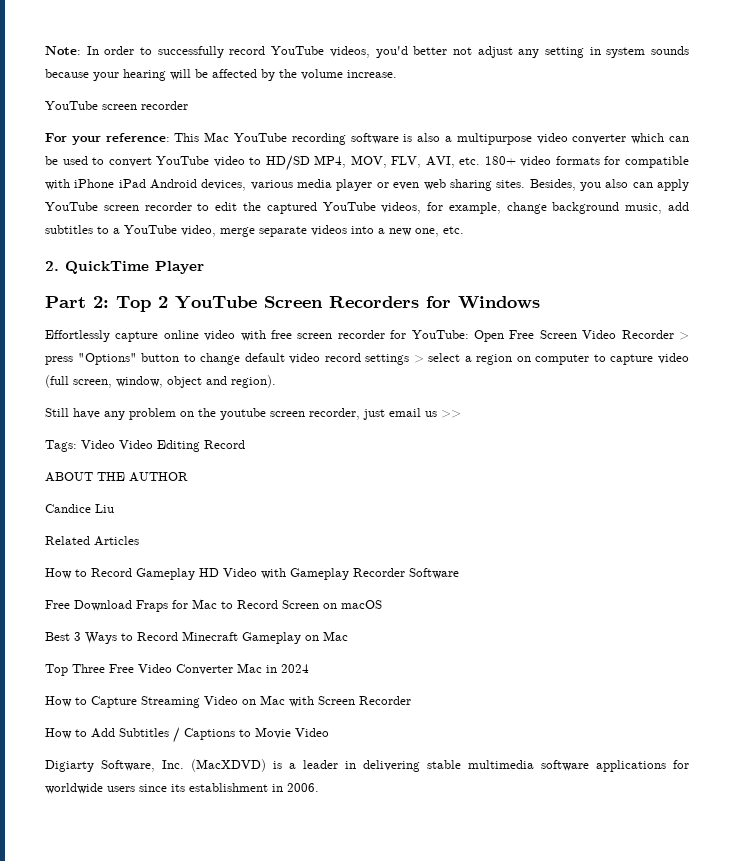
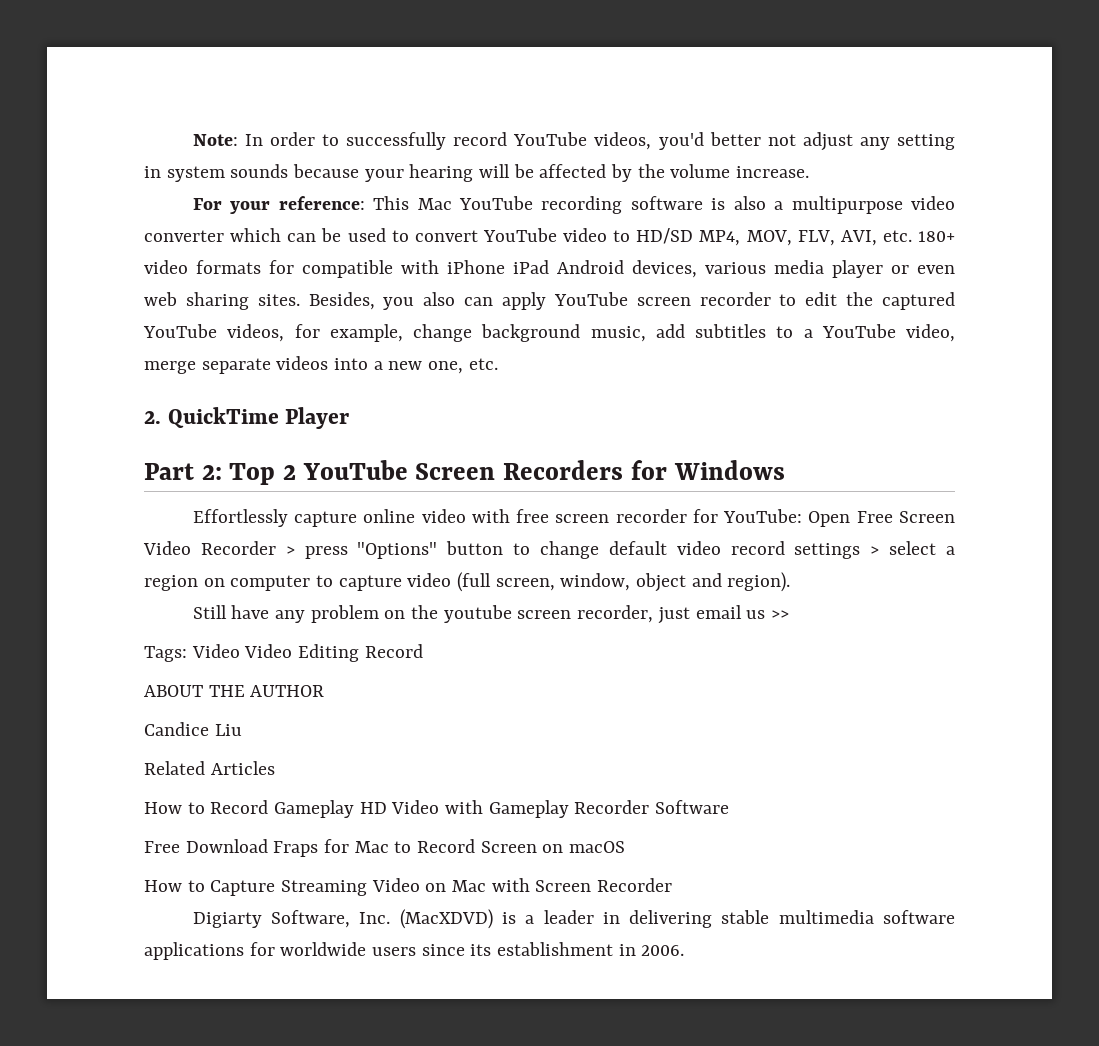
[45,101,188,110] // YouTube screen recorder -> (810, 172) none
[45,631,348,644] [45,663,309,676] // Best 3 Ways to Record Minecraft Gameplay on Mac // Top Three Free Video Converter Mac in 2024 -> (626, 847) none
[45,727,329,743] // How to Add Subtitles / Captions to Movie Video -> (673, 885) none

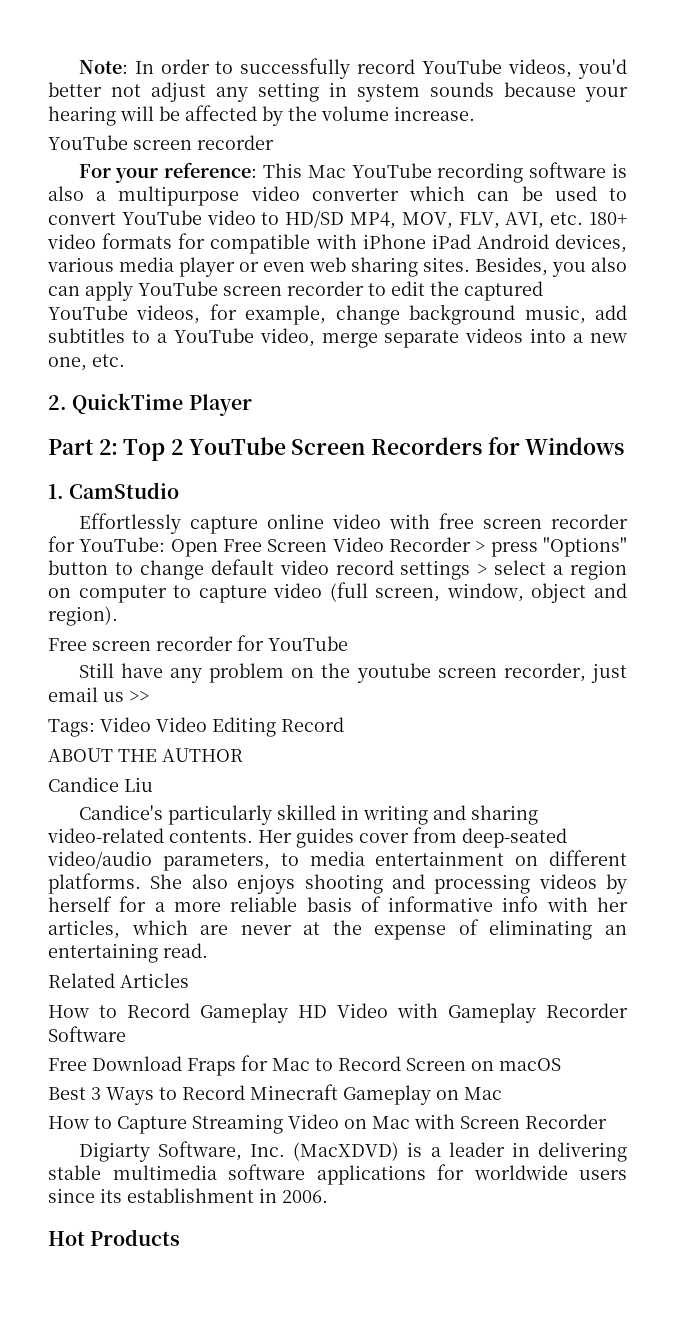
(810, 172) none -> [48,135,274,150] // YouTube screen recorder
(785, 470) none -> [48,482,180,499] // 1. CamStudio
(791, 582) none -> [48,635,348,651] // Free screen recorder for YouTube
(242, 730) none -> [78,804,538,825] [47,827,567,848] [47,850,627,871] [48,873,627,894] [48,896,628,912] [48,919,627,940] [48,943,208,963] // Candice's particularly skilled in writing and sharing video-related contents. Her guides cover from deep-seated video/audio parameters, to media entertainment on different platforms. She also enjoys shooting and processing videos by herself for a more reliable basis of informative info with her articles, which are never at the expense of eliminating an entertaining read.
(626, 847) none -> [48,1084,502,1105] // Best 3 Ways to Record Minecraft Gameplay on Mac
(685, 950) none -> [48,1229,181,1246] // Hot Products

